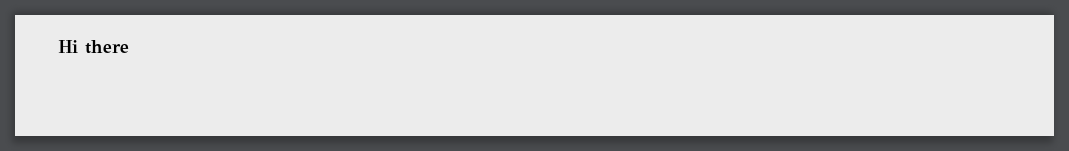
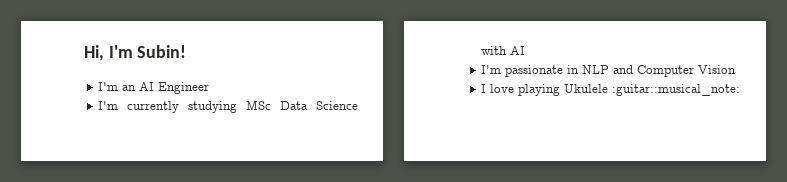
[58,40,129,54] Hi there -> [84,45,187,61] [98,82,210,94] [98,100,358,113] [481,46,526,55] [481,65,737,77] [481,84,741,96] Hi, I'm Subin! // I'm an AI Engineer // I'm currently studying MSc Data Science with AI // I'm passionate in NLP and Computer Vision // I love playing Ukulele :guitar::musical_note:

